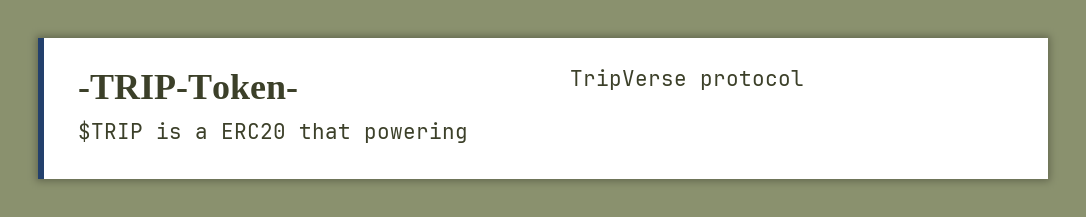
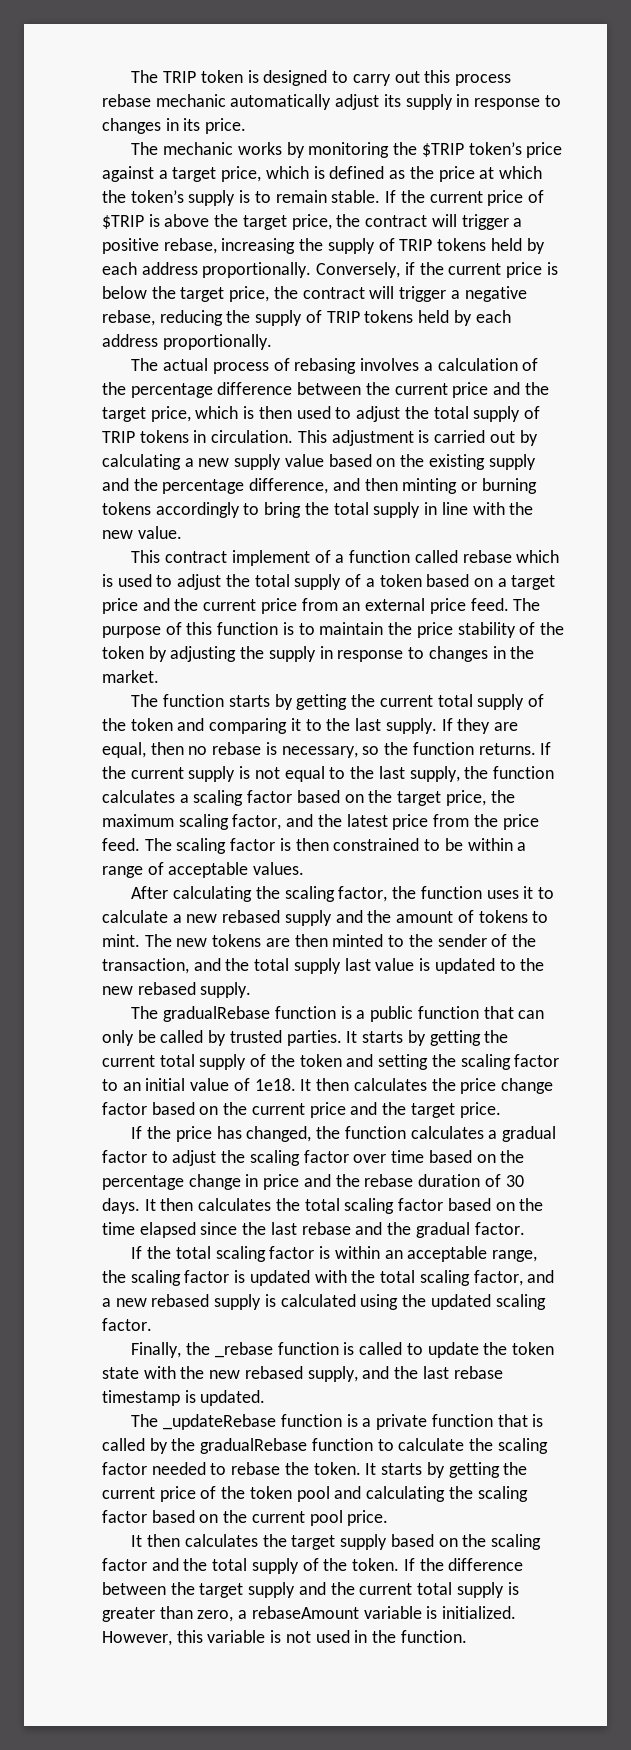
[78,74,298,99] [78,120,468,143] [570,69,804,90] -TRIP-Token- // $TRIP is a ERC20 that powering TripVerse protocol -> [131,70,511,86] [102,94,561,110] [102,118,247,134] [131,142,563,158] [102,166,542,182] [102,190,544,206] [102,214,523,230] [102,238,545,254] [102,262,558,278] [102,286,527,302] [102,310,511,326] [102,334,272,350] [131,358,539,374] [102,382,549,398] [102,406,540,422] [102,430,538,446] [102,454,536,470] [102,478,537,494] [102,502,534,518] [102,526,182,539] [131,550,560,566] [102,574,556,590] [102,598,541,614] [102,622,564,638] [102,646,535,662] [102,670,159,683] [131,694,544,710] [102,718,518,734] [102,742,552,758] [102,766,554,782] [102,790,515,806] [102,814,539,830] [102,838,527,854] [102,862,305,878] [131,886,554,902] [102,910,549,926] [102,934,536,947] [102,958,545,974] [102,982,252,998] [131,1006,545,1022] [102,1030,509,1046] [102,1054,560,1070] [102,1078,553,1094] [102,1102,501,1118] [131,1126,556,1142] [102,1150,525,1166] [102,1174,524,1190] [102,1198,544,1214] [102,1222,525,1238] [131,1246,537,1262] [102,1270,555,1286] [102,1294,546,1310] [102,1318,152,1331] [131,1342,554,1358] [102,1366,503,1382] [102,1390,266,1406] [131,1414,544,1430] [102,1438,548,1454] [102,1462,528,1478] [102,1486,528,1502] [102,1510,389,1526] [131,1534,541,1550] [102,1558,524,1574] [102,1582,519,1598] [102,1606,517,1622] [102,1630,467,1646] The TRIP token is designed to carry out this process rebase mechanic automatically adjust its supply in response to changes in its price. // The mechanic works by monitoring the $TRIP token’s price against a target price, which is defined as the price at which the token’s supply is to remain stable. If the current price of $TRIP is above the target price, the contract will trigger a positive rebase, increasing the supply of TRIP tokens held by each address proportionally. Conversely, if the current price is below the target price, the contract will trigger a negative rebase, reducing the supply of TRIP tokens held by each address proportionally. // The actual process of rebasing involves a calculation of the percentage difference between the current price and the target price, which is then used to adjust the total supply of TRIP tokens in circulation. This adjustment is carried out by calculating a new supply value based on the existing supply and the percentage difference, and then minting or burning tokens accordingly to bring the total supply in line with the new value. // This contract implement of a function called rebase which is used to adjust the total supply of a token based on a target price and the current price from an external price feed. The purpose of this function is to maintain the price stability of the token by adjusting the supply in response to changes in the market. // The function starts by getting the current total supply of the token and comparing it to the last supply. If they are equal, then no rebase is necessary, so the function returns. If the current supply is not equal to the last supply, the function calculates a scaling factor based on the target price, the maximum scaling factor, and the latest price from the price feed. The scaling factor is then constrained to be within a range of acceptable values. // After calculating the scaling factor, the function uses it to calculate a new rebased supply and the amount of tokens to mint. The new tokens are then minted to the sender of the transaction, and the total supply last value is updated to the new rebased supply. // The gradualRebase function is a public function that can only be called by trusted parties. It starts by getting the current total supply of the token and setting the scaling factor to an initial value of 1e18. It then calculates the price change factor based on the current price and the target price. // If the price has changed, the function calculates a gradual factor to adjust the scaling factor over time based on the percentage change in price and the rebase duration of 30 days. It then calculates the total scaling factor based on the time elapsed since the last rebase and the gradual factor. // If the total scaling factor is within an acceptable range, the scaling factor is updated with the total scaling factor, and a new rebased supply is calculated using the updated scaling factor. // Finally, the _rebase function is called to update the token state with the new rebased supply, and the last rebase timestamp is updated. // The _updateRebase function is a private function that is called by the gradualRebase function to calculate the scaling factor needed to rebase the token. It starts by getting the current price of the token pool and calculating the scaling factor based on the current pool price. // It then calculates the target supply based on the scaling factor and the total supply of the token. If the difference between the target supply and the current total supply is greater than zero, a rebaseAmount variable is initialized. However, this variable is not used in the function.

